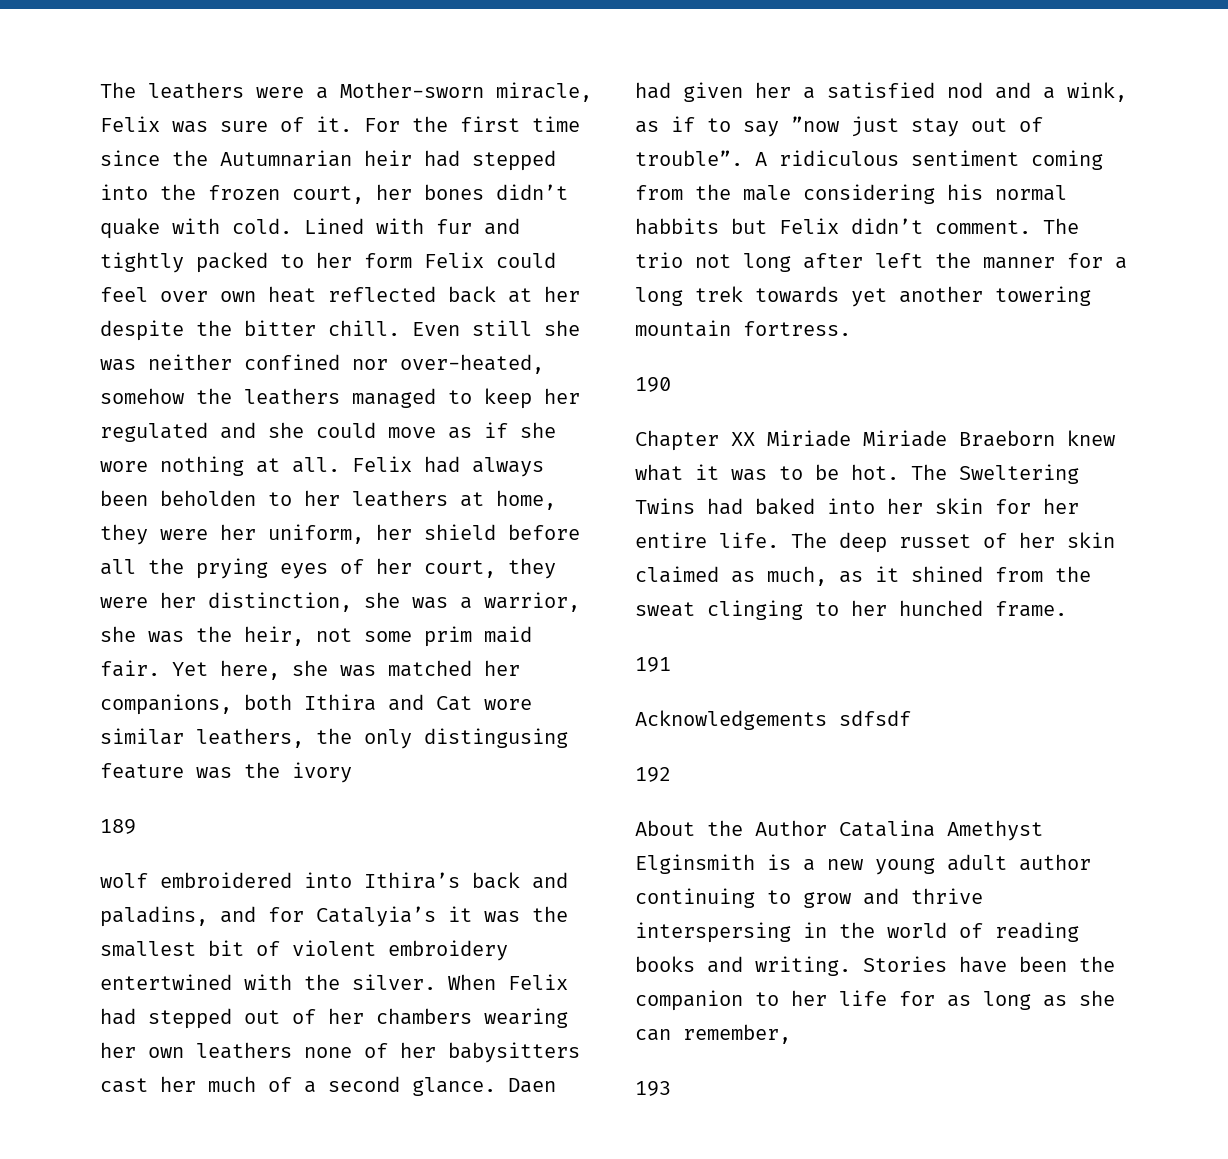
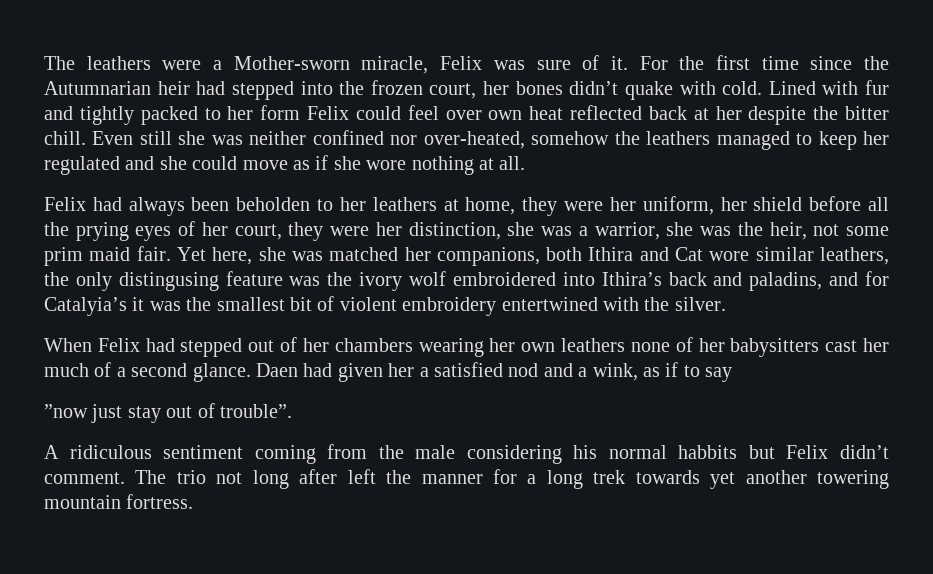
(340, 465) none -> (526, 163) //
[100,819,136,834] // 189 // -> (403, 281) none
(436, 982) none -> (726, 304) //
(779, 129) none -> (733, 374) //
(743, 158) none -> (292, 411) //
[635,377,671,392] [635,430,1115,451] [635,464,1079,484] [635,498,1079,515] [635,532,1115,553] [635,566,1091,586] [635,600,1067,620] [635,657,671,672] [635,710,911,730] [635,767,671,782] [635,820,1043,841] [635,854,1091,875] [635,888,983,908] [635,922,1079,943] [635,956,1115,976] [635,990,1115,1011] [635,1024,791,1044] [635,1081,671,1096] // 190 // Chapter XX Miriade Miriade Braeborn knew what it was to be hot. The Sweltering Twins had baked into her skin for her entire life. The deep russet of her skin claimed as much, as it shined from the sweat clinging to her hunched frame. // 191 // Acknowledgements sdfsdf // 192 // About the Author Catalina Amethyst Elginsmith is a new young adult author continuing to grow and thrive interspersing in the world of reading books and writing. Stories have been the companion to her life for as long as she can remember, // 193 -> (194, 501) none

